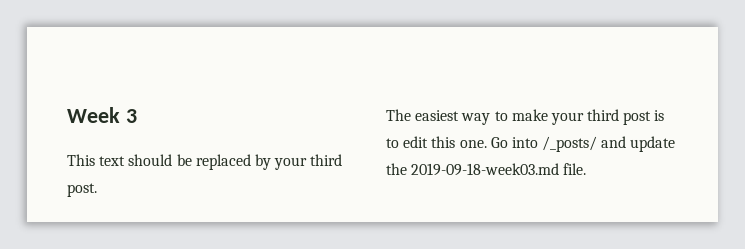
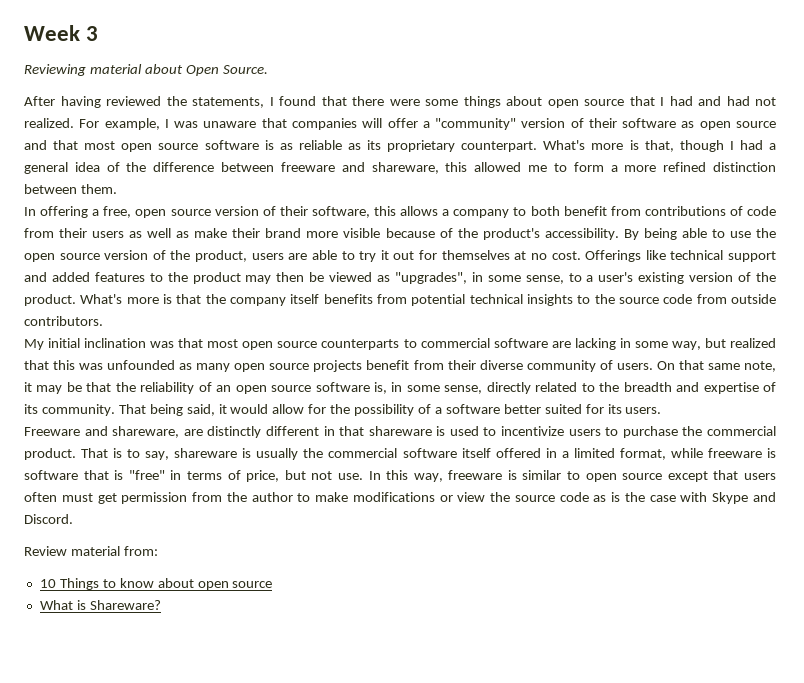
[67,154,343,170] [67,183,97,197] [386,109,665,125] [386,136,676,152] [386,163,587,176] This text should be replaced by your third post. // The easiest way to make your third post is to edit this one. Go into /_posts/ and update the 2019-09-18-week03.md file. -> [24,64,268,76] [24,96,776,108] [24,118,777,130] [24,140,777,152] [24,162,777,174] [24,184,117,194] [24,206,777,218] [24,228,776,240] [24,250,776,262] [24,272,777,284] [24,294,777,306] [24,316,103,326] [24,338,776,350] [24,360,776,372] [24,382,777,394] [24,404,662,416] [24,426,777,438] [24,448,777,460] [24,470,776,482] [24,492,777,504] [24,514,73,524] [24,546,158,556] [39,578,273,590] [39,600,161,610] Reviewing material about Open Source. // After having reviewed the statements, I found that there were some things about open source that I had and had not realized. For example, I was unaware that companies will offer a "community" version of their software as open source and that most open source software is as reliable as its proprietary counterpart. What's more is that, though I had a general idea of the difference between freeware and shareware, this allowed me to form a more refined distinction between them. // In offering a free, open source version of their software, this allows a company to both benefit from contributions of code from their users as well as make their brand more visible because of the product's accessibility. By being able to use the open source version of the product, users are able to try it out for themselves at no cost. Offerings like technical support and added features to the product may then be viewed as "upgrades", in some sense, to a user's existing version of the product. What's more is that the company itself benefits from potential technical insights to the source code from outside contributors. // My initial inclination was that most open source counterparts to commercial software are lacking in some way, but realized that this was unfounded as many open source projects benefit from their diverse community of users. On that same note, it may be that the reliability of an open source software is, in some sense, directly related to the breadth and expertise of its community. That being said, it would allow for the possibility of a software better suited for its users. // Freeware and shareware, are distinctly different in that shareware is used to incentivize users to purchase the commercial product. That is to say, shareware is usually the commercial software itself offered in a limited format, while freeware is software that is "free" in terms of price, but not use. In this way, freeware is similar to open source except that users often must get permission from the author to make modifications or view the source code as is the case with Skype and Discord. // Review material from: // 10 Things to know about open source // What is Shareware?

